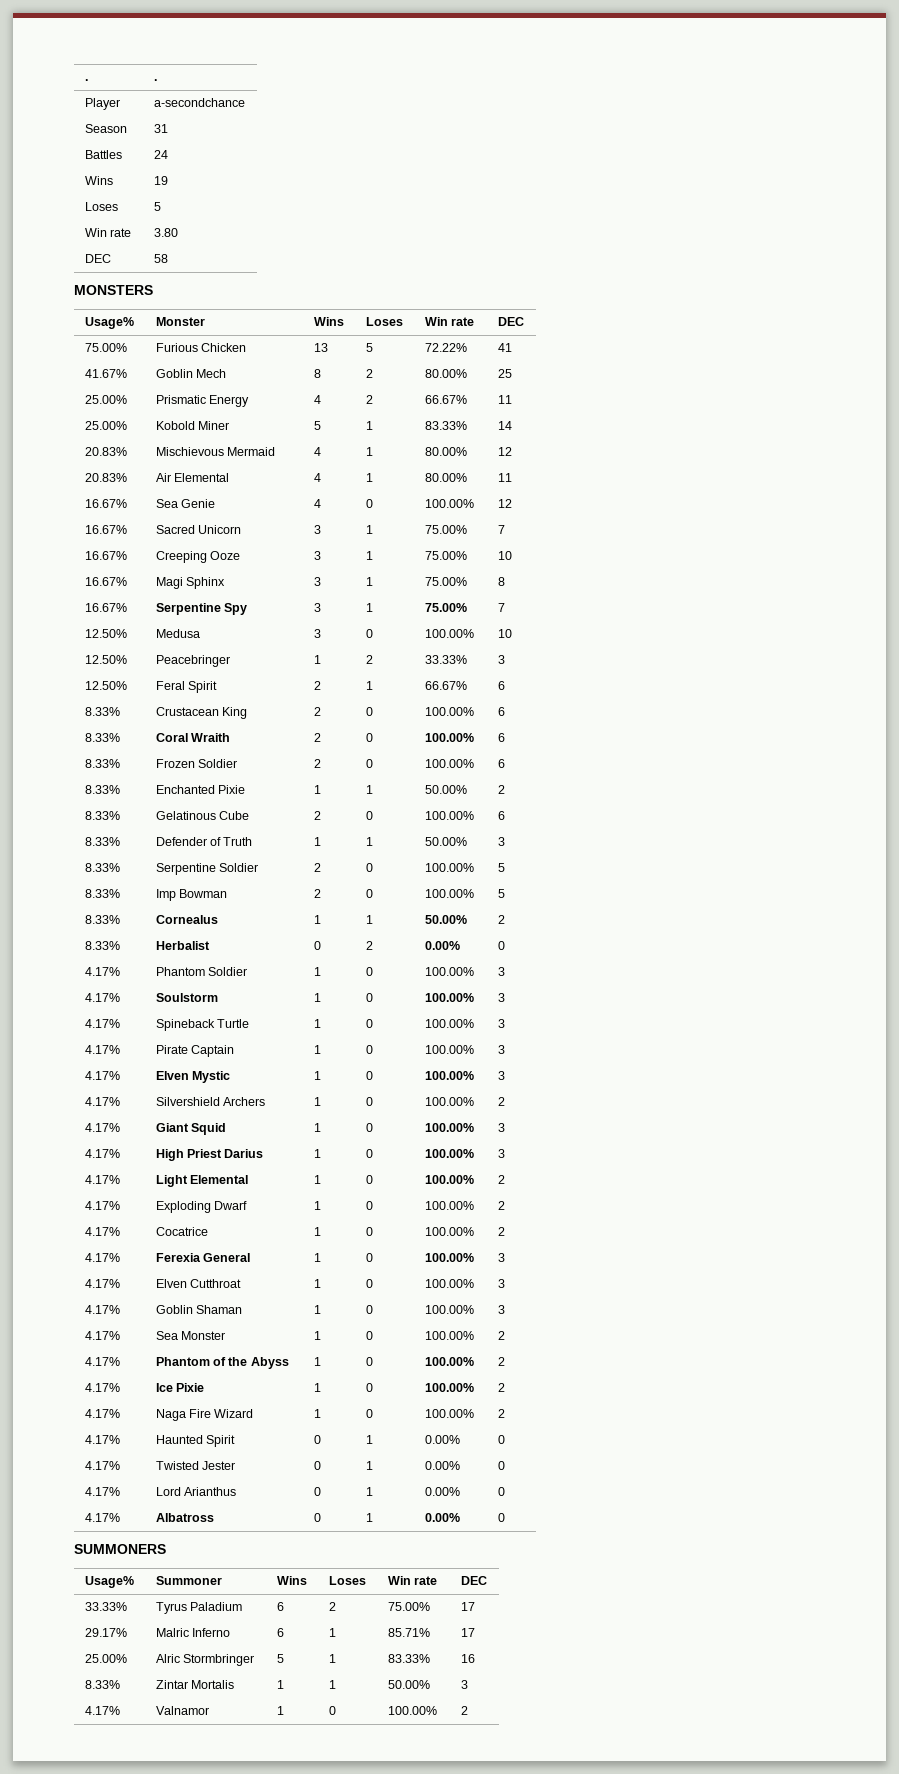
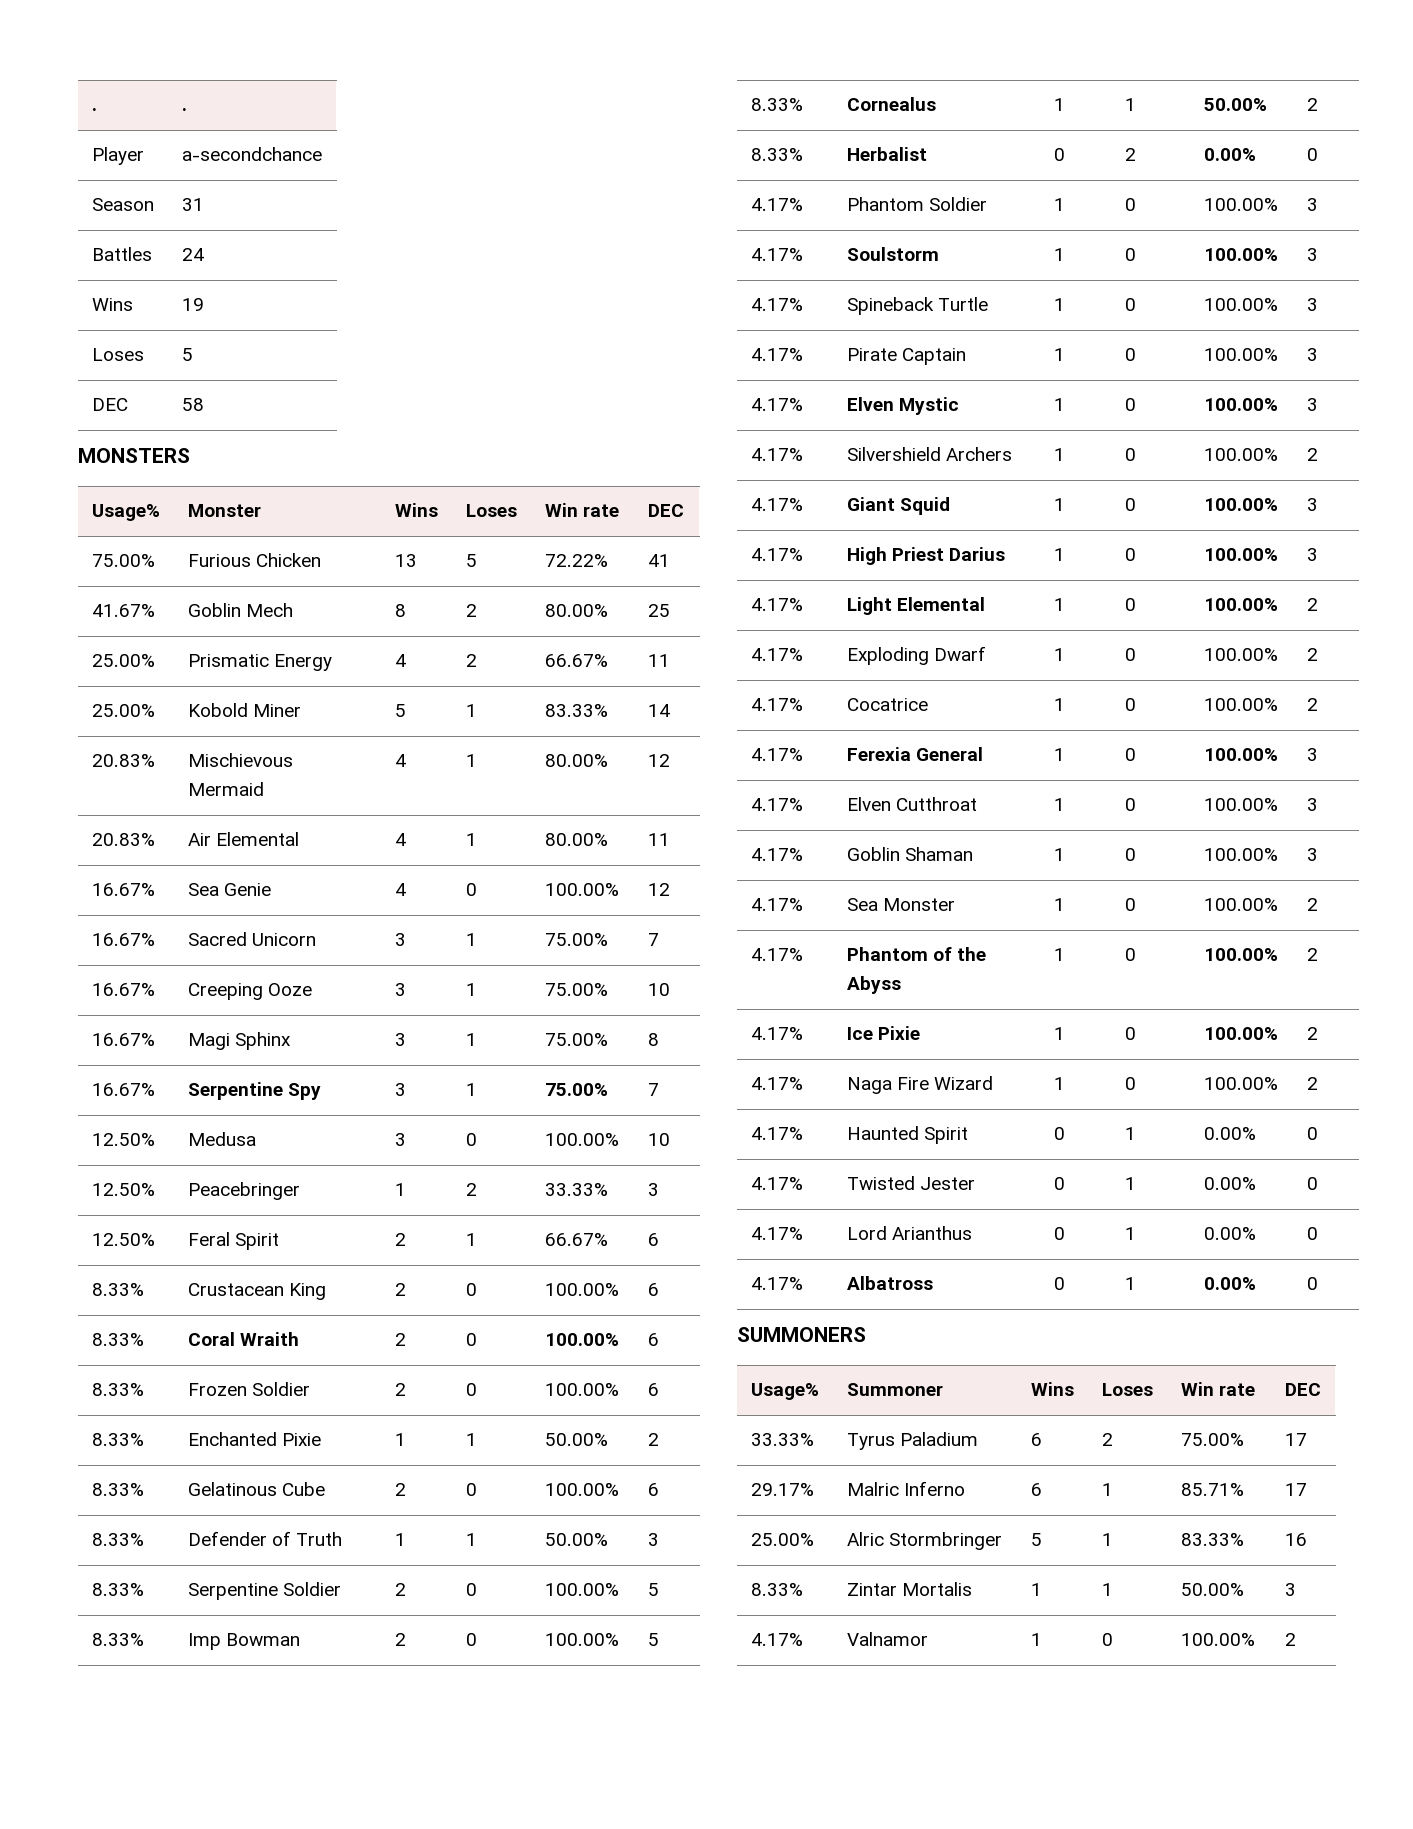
[84,228,131,237] [153,228,178,237] // Win rate | 3.80 -> (193, 354) none

